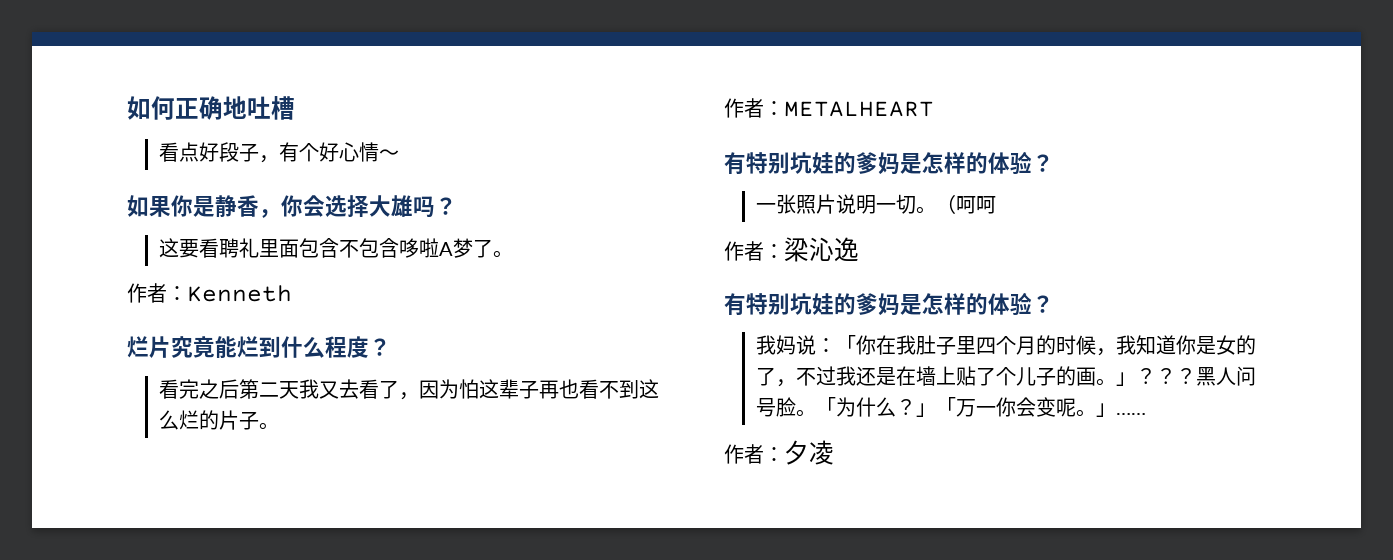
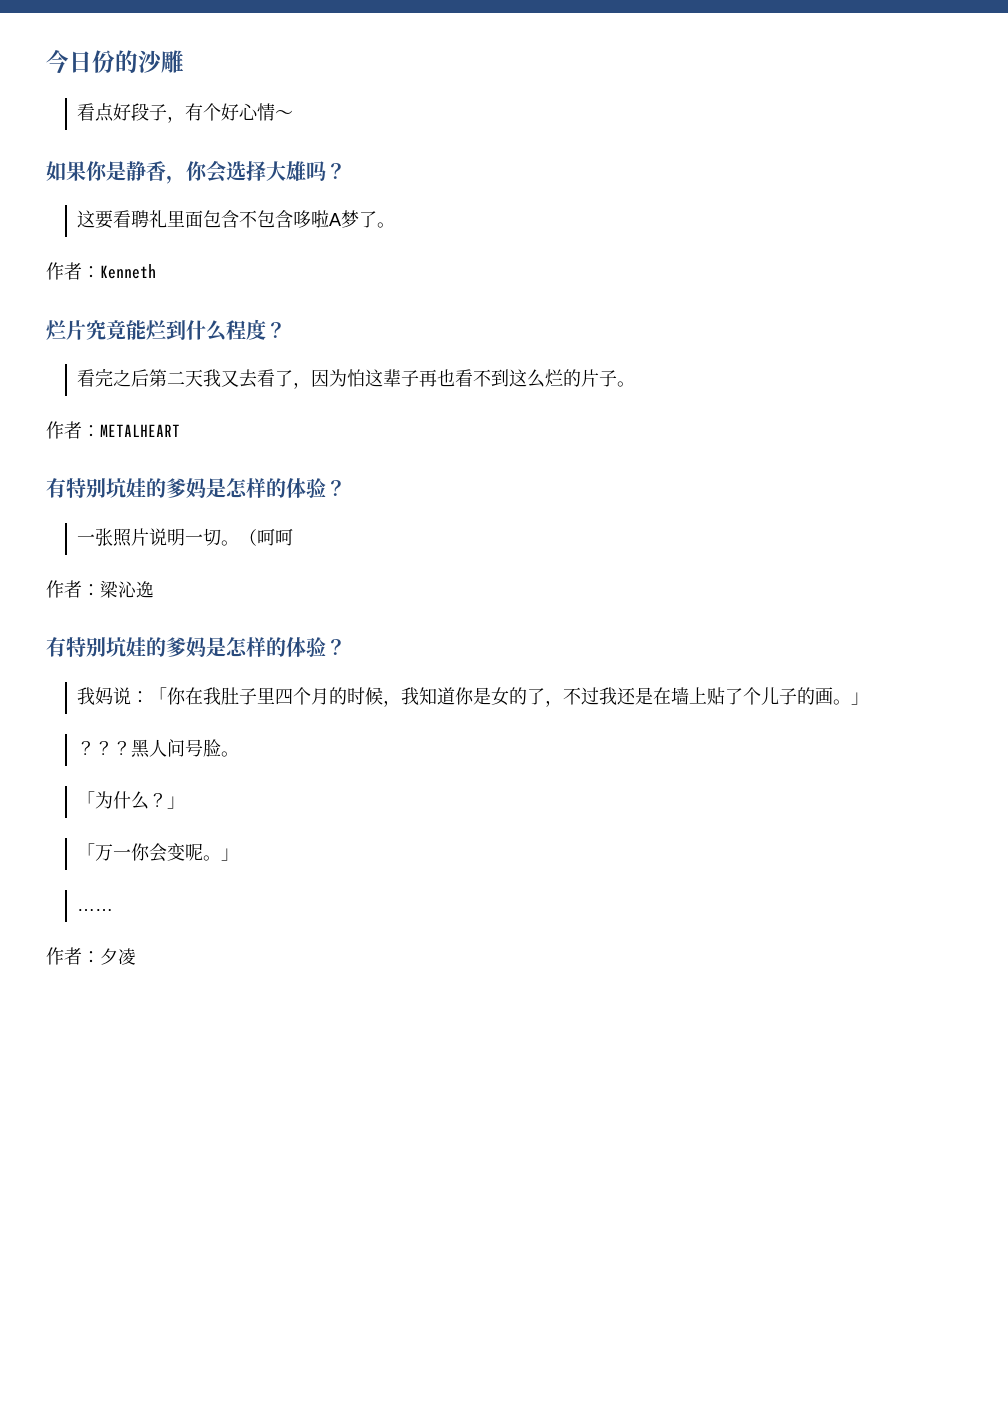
[127,96,295,120] 如何正确地吐槽 -> [46,50,184,74] 今日份的沙雕
(1137, 379) none -> (870, 698) //
(817, 413) none -> (240, 754) //
(937, 410) none -> (186, 802) //
(1117, 410) none -> (240, 854) //

